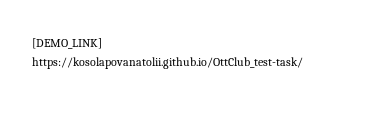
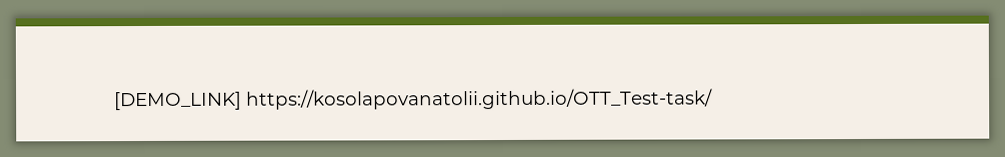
[32,57,303,69] https://kosolapovanatolii.github.io/OttClub_test-task/ -> [246,88,713,110] https://kosolapovanatolii.github.io/OTT_Test-task/

